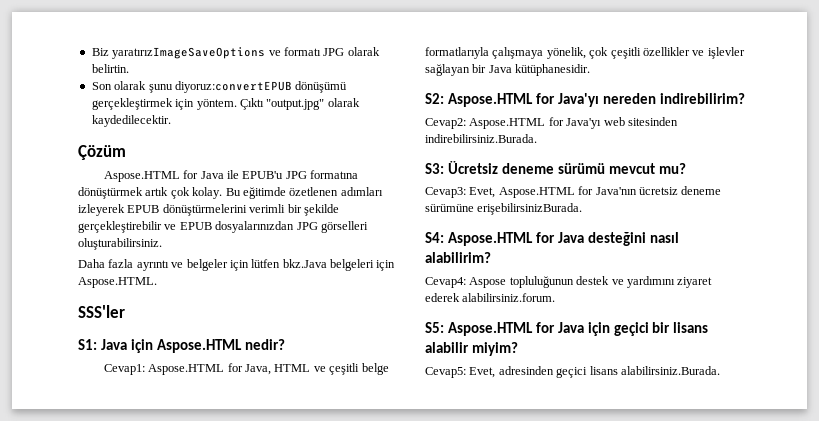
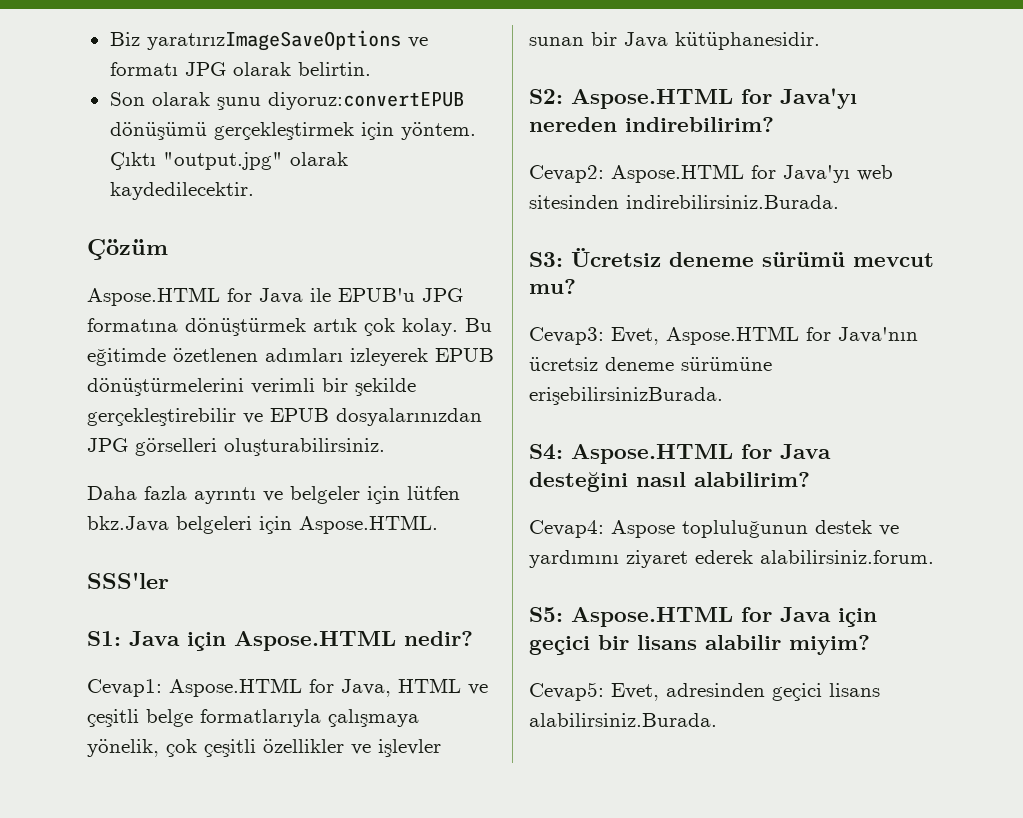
[425,64,470,76] sağlayan -> [529,37,584,46] sunan

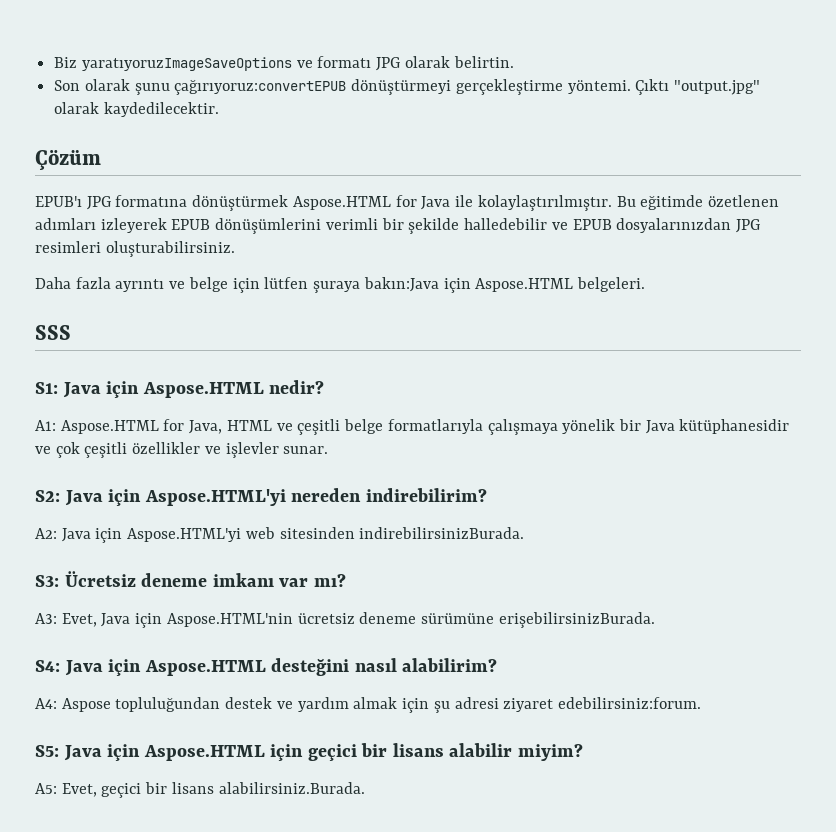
[146,30,401,51] yaratırızImageSaveOptions -> [81,57,292,71] yaratıyoruzImageSaveOptions
[267,92,464,110] [109,122,476,140] diyoruz:convertEPUB dönüşümü gerçekleştirmek için yöntem. -> [174,79,631,95] çağırıyoruz:convertEPUB dönüştürmeyi gerçekleştirme yöntemi.
[87,287,463,306] [87,318,458,336] Aspose.HTML for Java ile EPUB'u JPG formatına dönüştürmek artık çok kolay. -> [35,195,612,211] EPUB'ı JPG formatına dönüştürmek Aspose.HTML for Java ile kolaylaştırılmıştır.
[87,378,244,396] dönüştürmelerini -> [215,218,322,234] dönüşümlerini
[87,408,236,426] gerçekleştirebilir -> [464,218,548,230] halledebilir
[135,438,217,456] görselleri -> [35,241,101,253] resimleri
[290,486,360,504] belgeler -> [188,277,228,292] belge
[87,515,438,534] [87,572,169,589] bkz.Java belgeleri için Aspose.HTML. // SSS'ler -> [313,277,645,293] [35,325,71,340] şuraya bakın:Java için Aspose.HTML belgeleri. // SSS
[87,679,162,697] Cevap1: -> [35,420,56,431] A1:
[87,739,159,757] yönelik, -> [562,419,790,434] [35,446,51,454] yönelik bir Java kütüphanesidir ve
[529,32,820,50] [529,88,857,109] [529,117,774,132] [529,164,850,183] sunan bir Java kütüphanesidir. // S2: Aspose.HTML for Java'yı nereden indirebilirim? // Cevap2: Aspose.HTML for Java'yı -> [283,446,329,454] [35,488,487,506] [35,528,242,543] sunar. // S2: Java için Aspose.HTML'yi nereden indirebilirim? // A2: Java için Aspose.HTML'yi
[626,195,839,209] indirebilirsiniz.Burada. -> [359,527,525,539] indirebilirsinizBurada.
[762,252,934,267] [529,279,576,294] [529,326,918,345] sürümü mevcut mu? // Cevap3: Evet, Aspose.HTML for Java'nın -> [212,573,346,587] [35,613,293,628] imkanı var mı? // A3: Evet, Java için Aspose.HTML'nin
[571,444,831,464] Aspose.HTML for Java -> [64,659,266,676] Java için Aspose.HTML
[529,520,899,538] [529,550,934,568] [529,607,831,627] Cevap4: Aspose topluluğunun destek ve yardımını ziyaret ederek alabilirsiniz.forum. // S5: Aspose.HTML for Java -> [35,697,701,713] [35,744,265,761] A4: Aspose topluluğundan destek ve yardım almak için şu adresi ziyaret edebilirsiniz:forum. // S5: Java için Aspose.HTML
[529,682,822,701] Cevap5: Evet, adresinden geçici -> [35,782,168,798] A5: Evet, geçici bir

